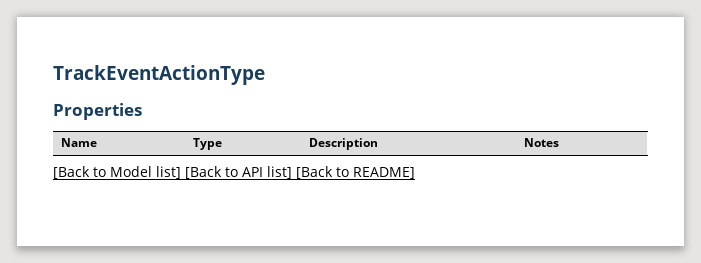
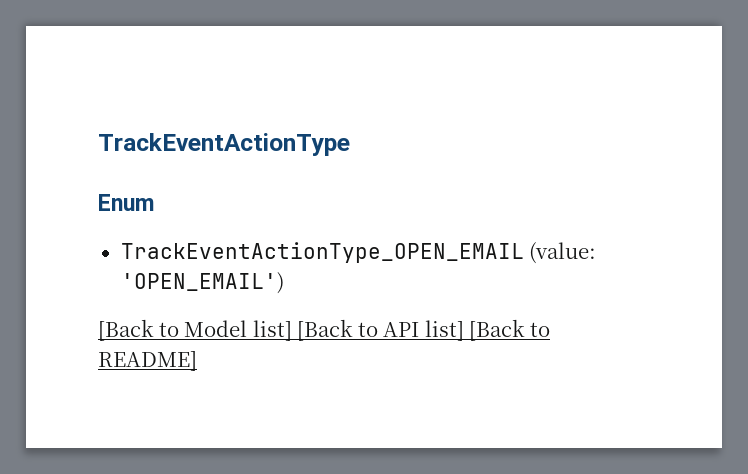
[53,103,142,120] [60,138,97,147] [192,138,222,150] [308,138,378,150] [523,138,559,147] Properties // Name | Type | Description | Notes -> [98,194,154,211] [120,242,597,264] [120,272,284,294] Enum // TrackEventActionType_OPEN_EMAIL (value: 'OPEN_EMAIL')

